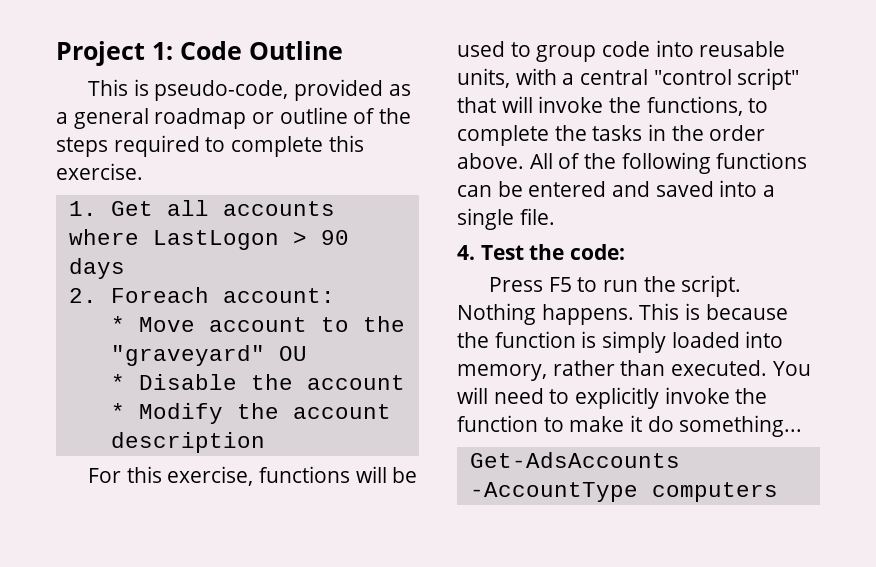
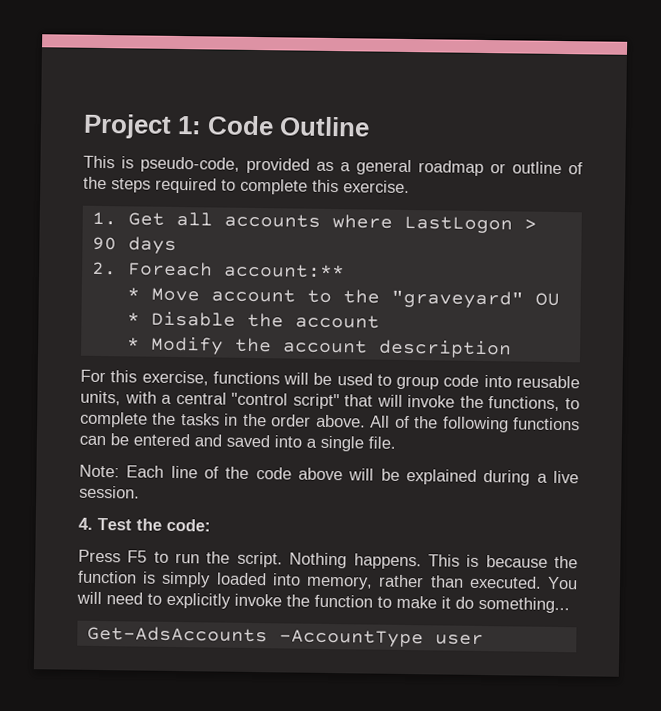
[222,288,335,303] account: -> [223,263,345,279] account:**
(555, 216) none -> [79,464,579,486] [79,485,140,499] // Note: Each line of the code above will be explained during a live session.
[651,482,778,502] computers -> [434,634,484,646] user

